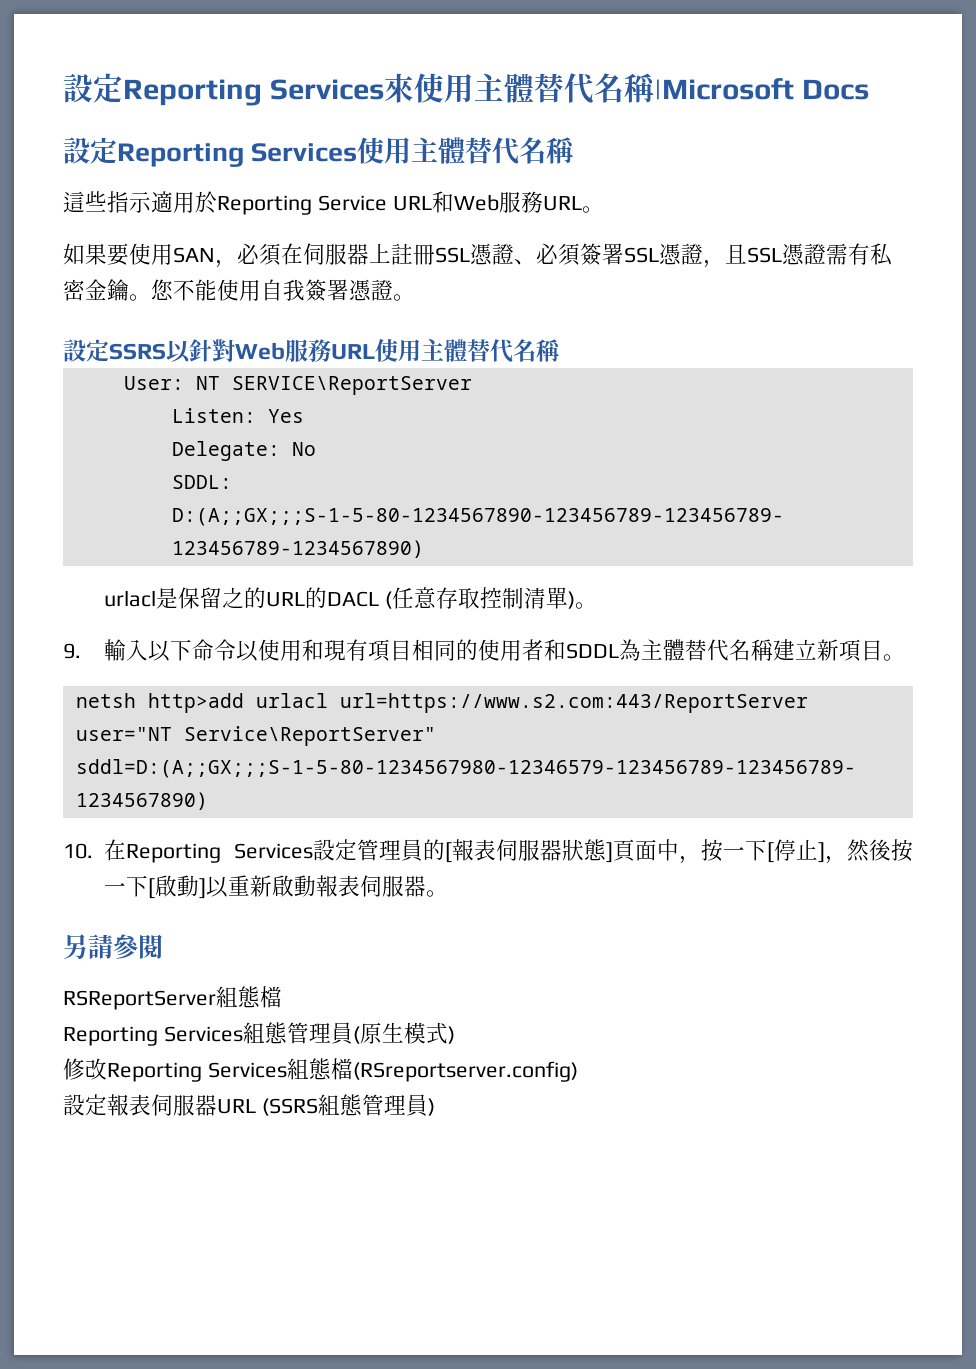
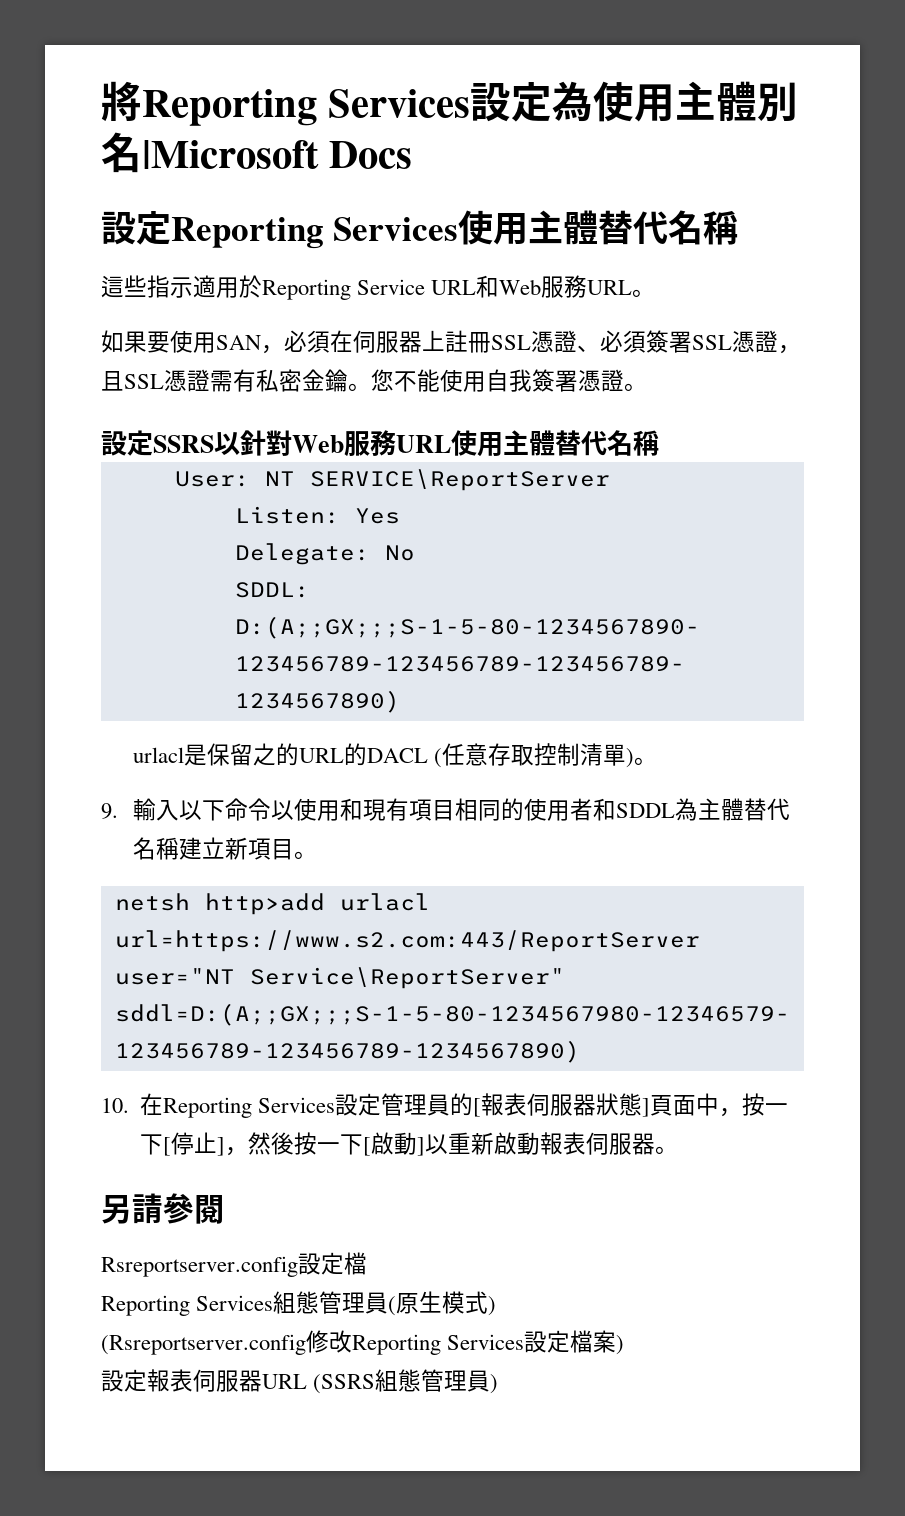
[63,73,655,106] 設定Reporting Services來使用主體替代名稱 -> [101,81,798,126] [101,132,142,173] 將Reporting Services設定為使用主體別名
[63,986,260,1010] RSReportServer組態 -> [101,1252,344,1277] Rsreportserver.config設定
(455, 1035) none -> [101,1334,306,1355] (Rsreportserver.config
[286,1058,578,1082] 組態檔(RSreportserver.config) -> [524,1330,625,1355] 設定檔案)

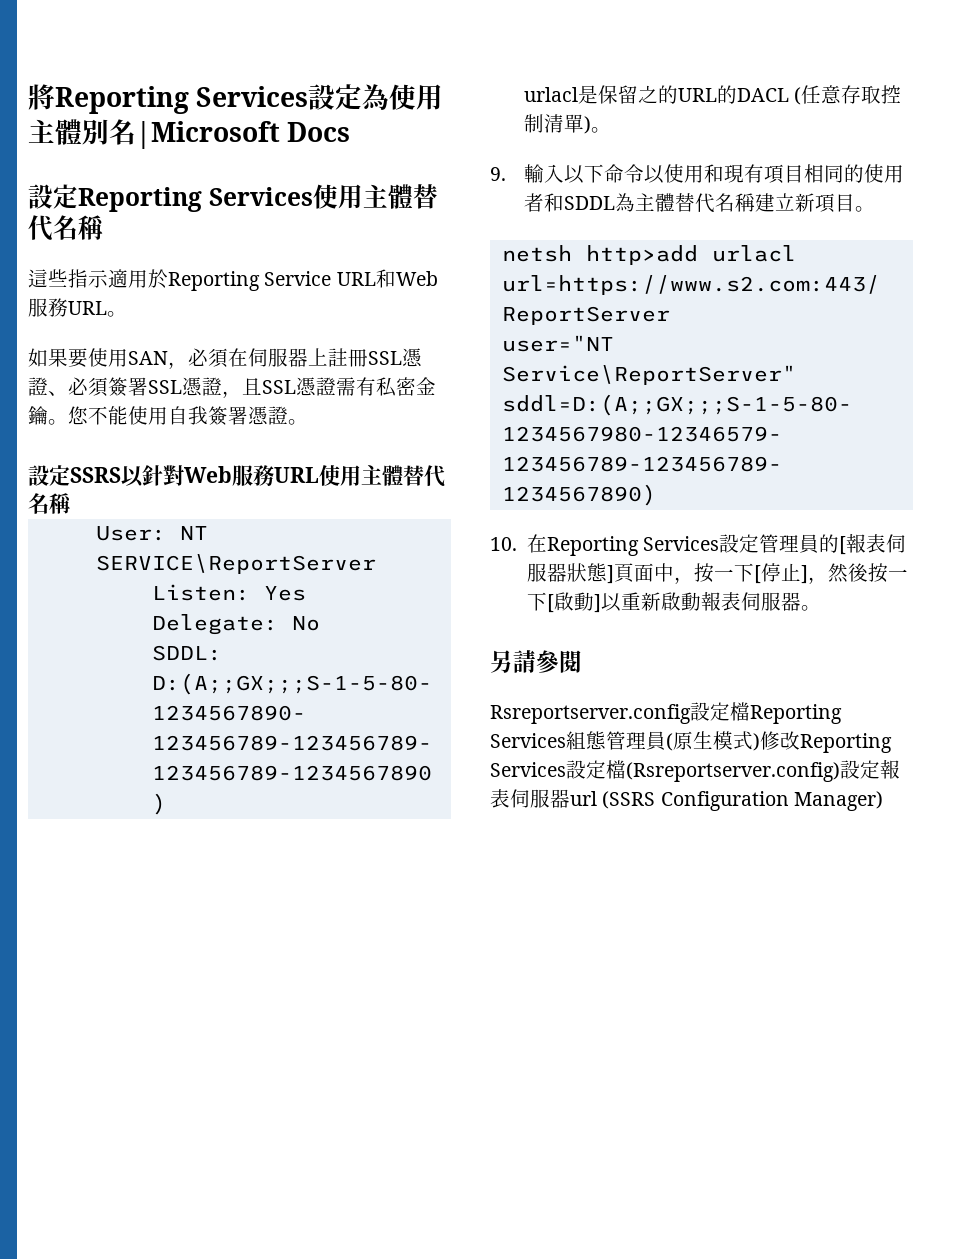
(367, 1263) // -> (750, 711) none
[101,1334,306,1355] // (Rsreportserver.config -> (760, 742) none
[593,1330,625,1355] 案) // -> [626,762,840,782] (Rsreportserver.config)
[262,1369,499,1394] URL (SSRS組態管理員) -> [570,791,883,811] url (SSRS Configuration Manager)

